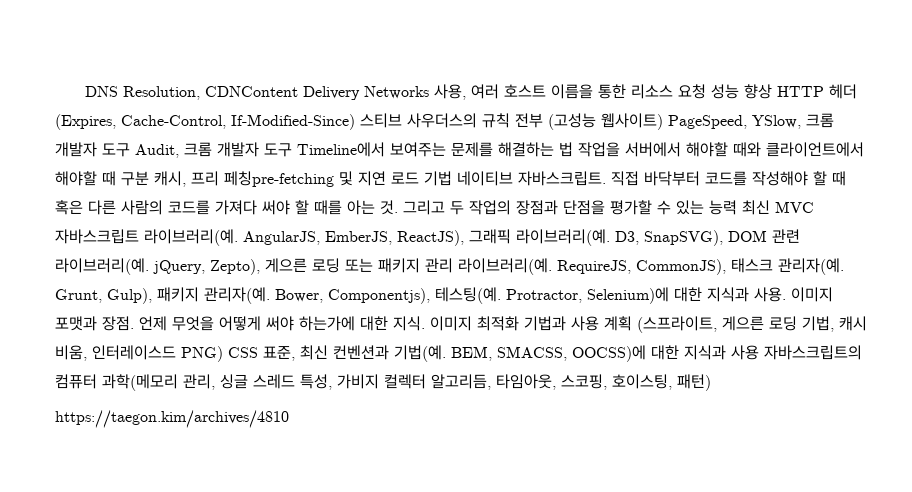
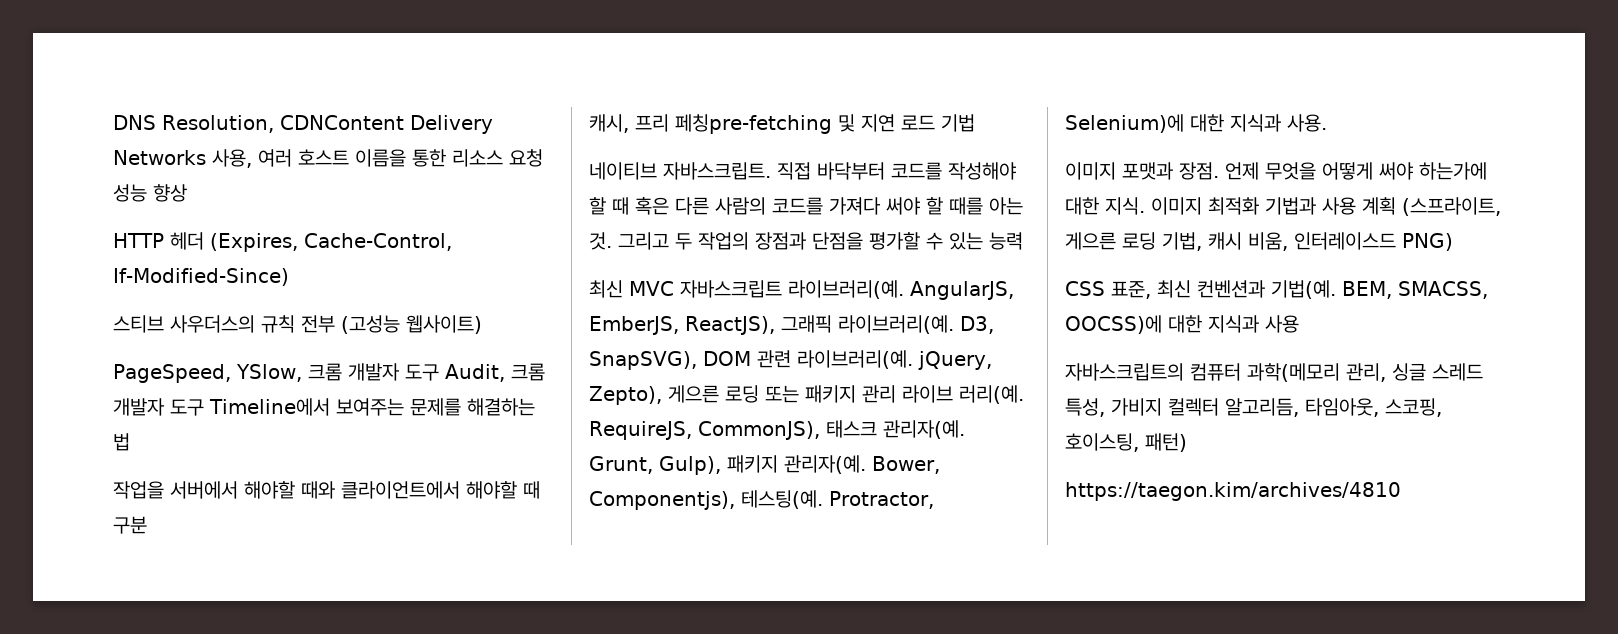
(773, 91) none -> (187, 193) //
(355, 122) none -> (289, 277) //
(663, 121) none -> (482, 324) //
(573, 149) none -> (130, 442) //
(149, 178) none -> (147, 525) //
(452, 178) none -> (975, 123) //
(737, 207) none -> (1023, 241) //
[458,258,552,275] 라이브러리(예. -> [902,385,1024,404] 라이브 러리(예.
(786, 294) none -> (1327, 123) //
(223, 354) none -> (1453, 242) //
(759, 352) none -> (1299, 324) //

